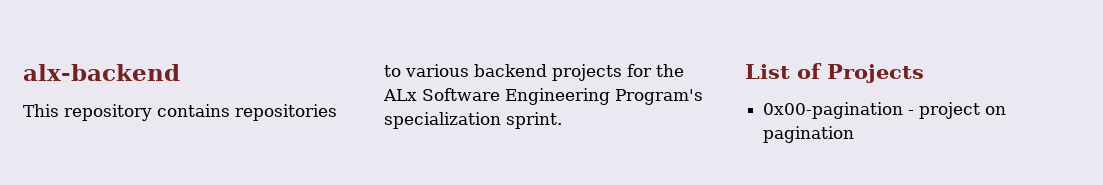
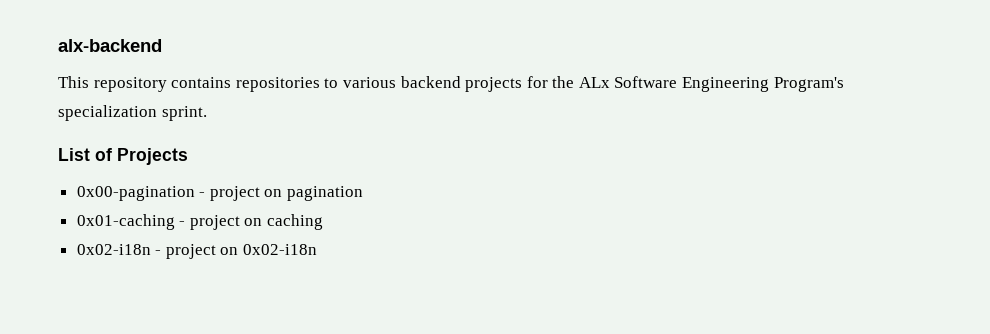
(855, 134) none -> [76,214,324,230] [76,244,318,259] // 0x01-caching - project on caching // 0x02-i18n - project on 0x02-i18n

